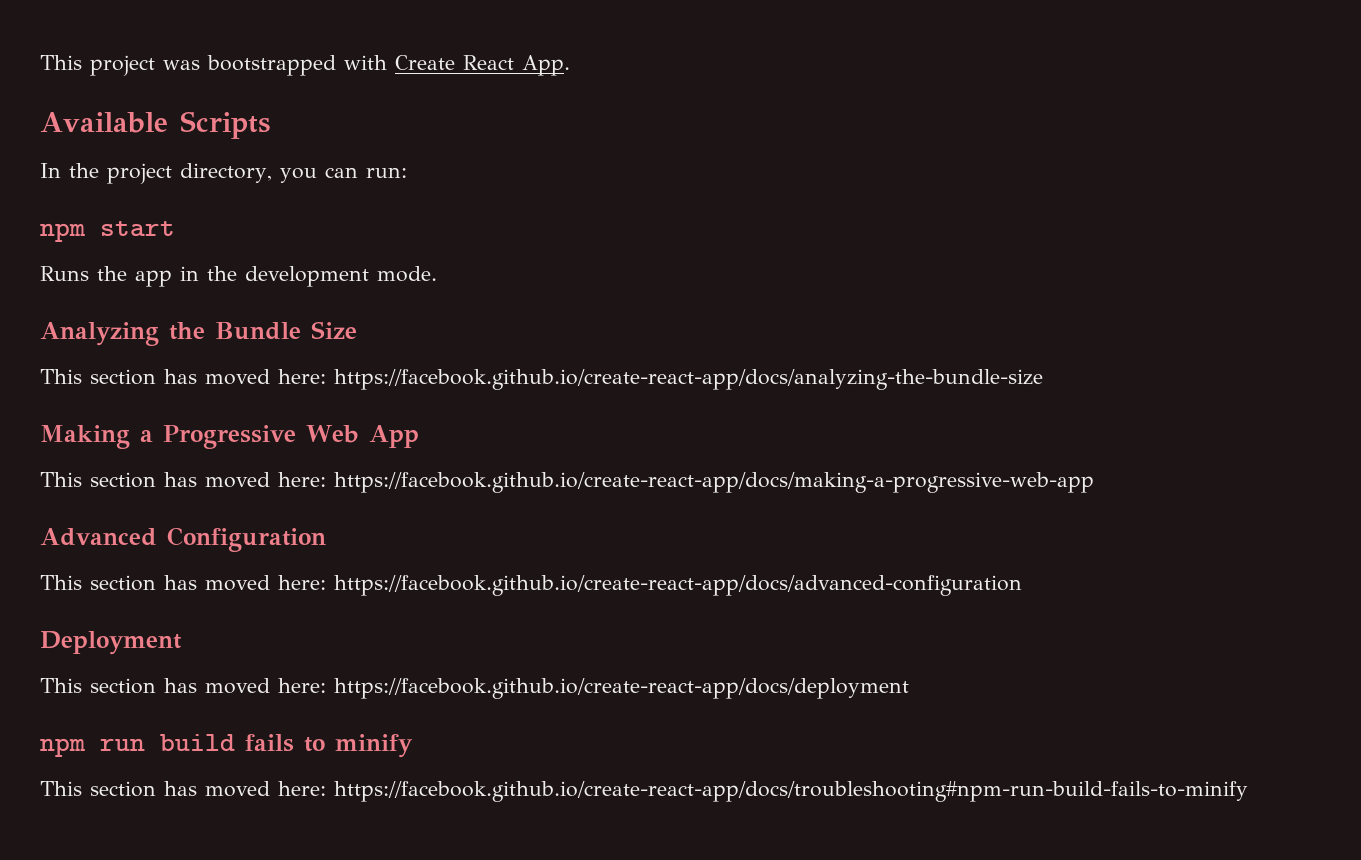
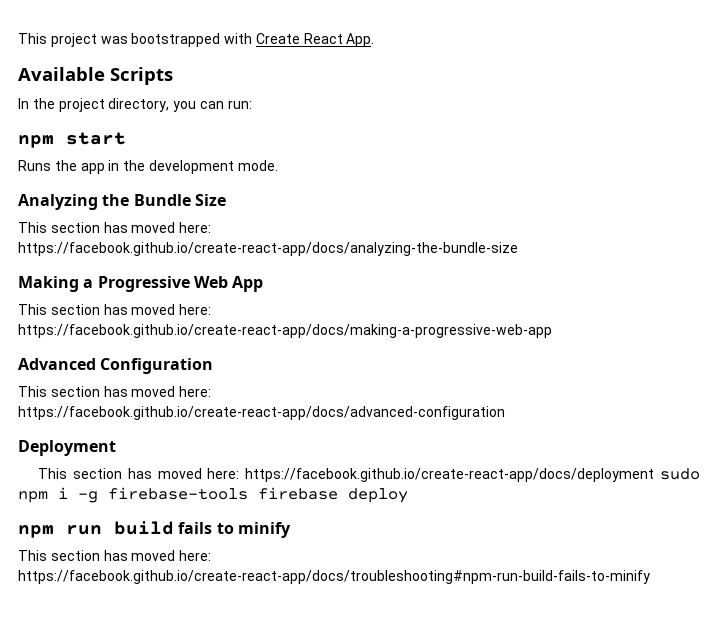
(909, 688) none -> [660,468,701,480] [18,487,408,503] sudo npm i -g firebase-tools firebase deploy

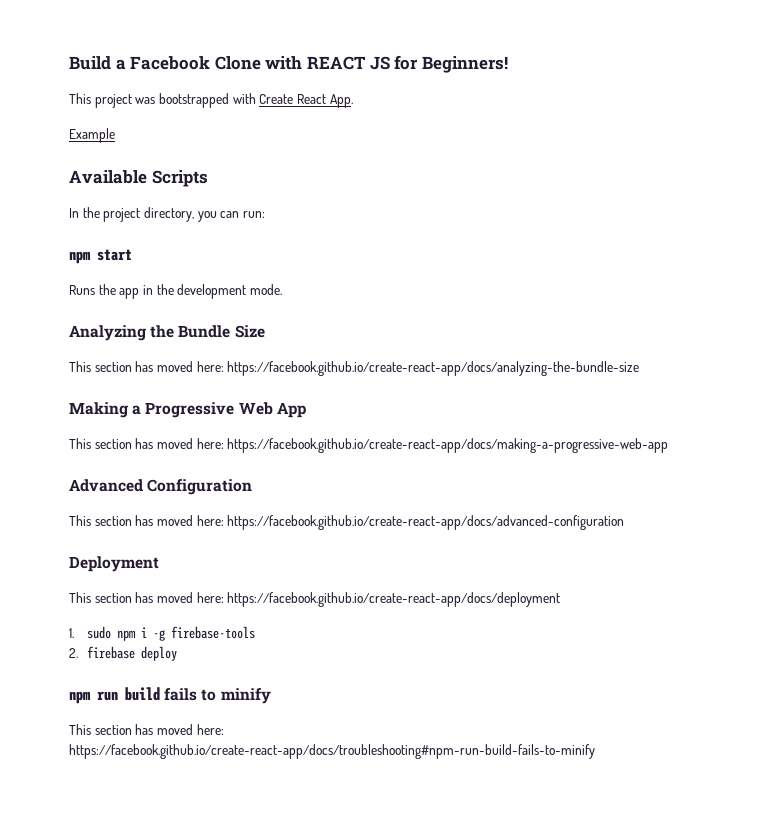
(18, 38) none -> [69,55,508,73] Build a Facebook Clone with REACT JS for Beginners! //
(375, 40) none -> [69,128,115,143] // Example
(655, 475) none -> [69,628,74,638] // 1.
(248, 493) none -> [69,648,78,658] // 2.

